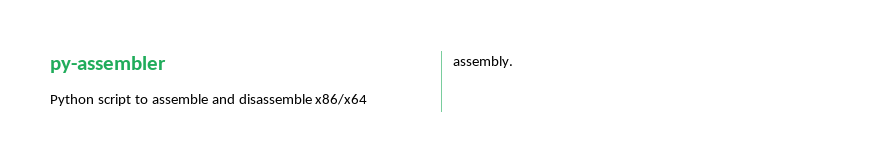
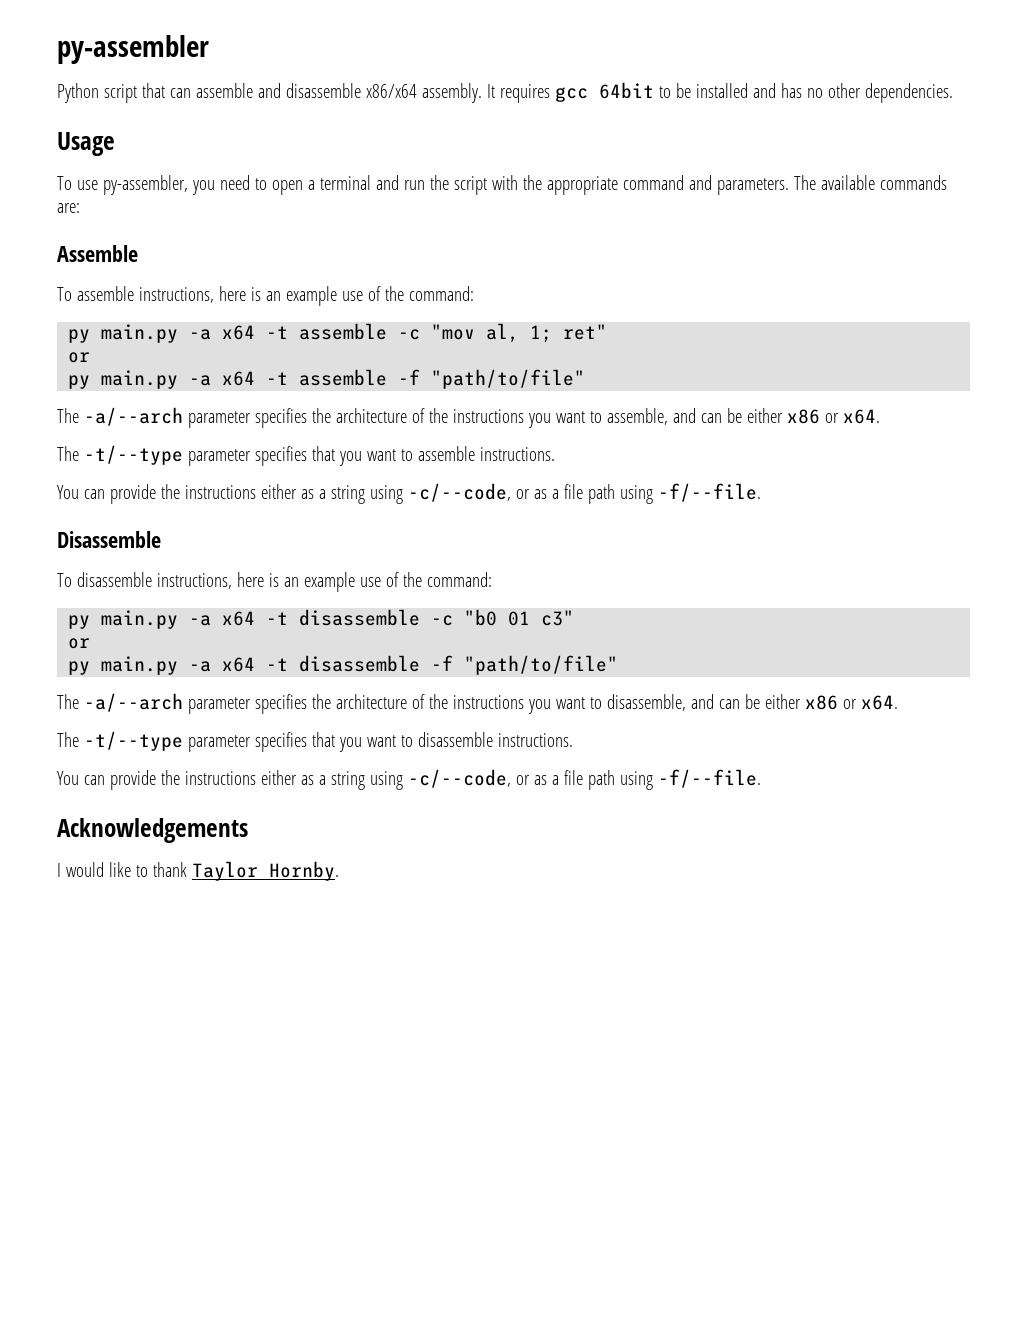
[134,95,148,104] to -> [141,83,191,98] that can
(513, 62) none -> [486,82,953,103] [57,132,115,156] [57,175,947,195] [57,203,80,213] [57,245,138,262] [57,286,474,306] [68,323,608,343] [68,352,91,363] [68,369,586,389] [57,407,880,428] [57,445,555,466] [57,483,761,504] [57,531,161,548] [57,572,492,592] [68,609,575,629] [68,638,91,649] [68,655,619,675] [57,693,898,714] [57,731,573,752] [57,769,761,790] [57,818,248,843] [57,861,339,881] It requires gcc 64bit to be installed and has no other dependencies. // Usage // To use py-assembler, you need to open a terminal and run the script with the appropriate command and parameters. The available commands are: // Assemble // To assemble instructions, here is an example use of the command: // py main.py -a x64 -t assemble -c "mov al, 1; ret" // or // py main.py -a x64 -t assemble -f "path/to/file" // The -a/--arch parameter specifies the architecture of the instructions you want to assemble, and can be either x86 or x64. // The -t/--type parameter specifies that you want to assemble instructions. // You can provide the instructions either as a string using -c/--code, or as a file path using -f/--file. // Disassemble // To disassemble instructions, here is an example use of the command: // py main.py -a x64 -t disassemble -c "b0 01 c3" // or // py main.py -a x64 -t disassemble -f "path/to/file" // The -a/--arch parameter specifies the architecture of the instructions you want to disassemble, and can be either x86 or x64. // The -t/--type parameter specifies that you want to disassemble instructions. // You can provide the instructions either as a string using -c/--code, or as a file path using -f/--file. // Acknowledgements // I would like to thank Taylor Hornby.

